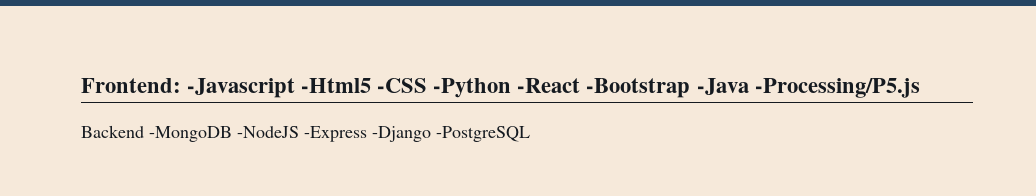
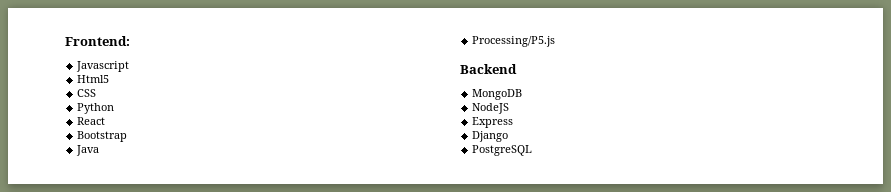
[187,78,920,98] [81,125,530,142] -Javascript -Html5 -CSS -Python -React -Bootstrap -Java -Processing/P5.js // Backend -MongoDB -NodeJS -Express -Django -PostgreSQL -> [76,61,130,72] [77,75,110,83] [77,89,97,97] [77,103,115,114] [77,117,106,125] [77,131,128,142] [76,145,100,156] [472,36,556,47] [460,64,517,74] [472,89,523,100] [472,103,510,114] [472,117,514,128] [472,131,509,142] [472,145,533,156] // Javascript // Html5 // CSS // Python // React // Bootstrap // Java // Processing/P5.js // Backend // MongoDB // NodeJS // Express // Django // PostgreSQL

